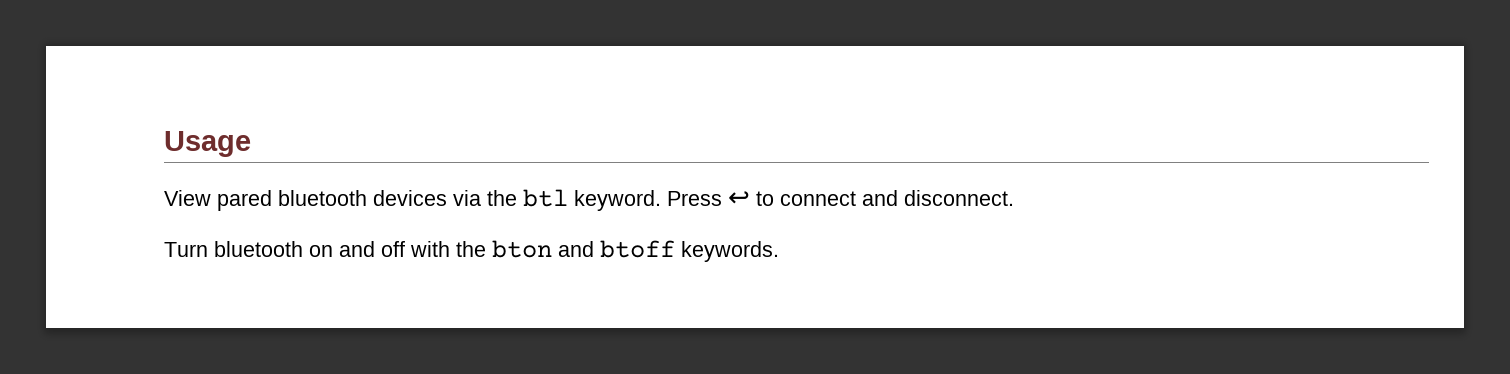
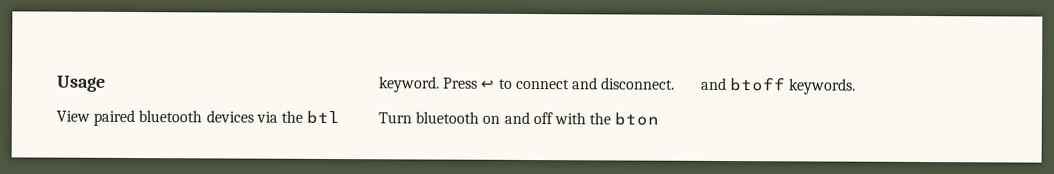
[217,190,272,211] pared -> [93,109,136,127] paired

